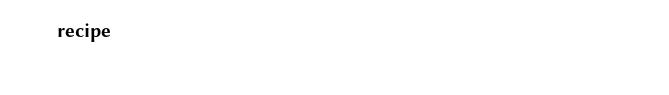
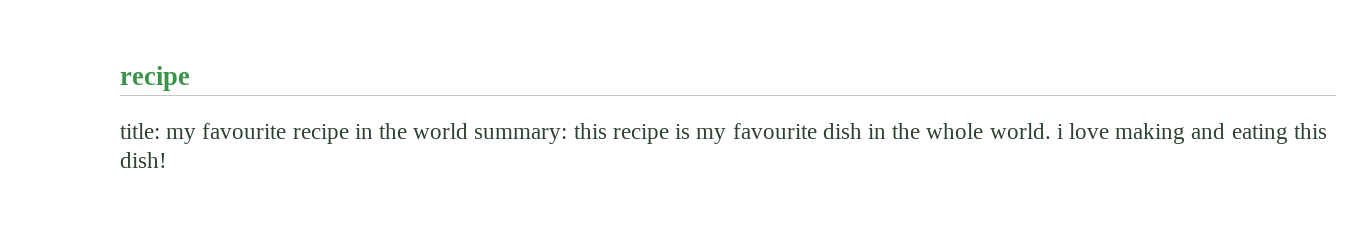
[57,23,111,42] recipe -> [120,66,190,91] [120,123,1327,144] [120,152,167,168] recipe // title: my favourite recipe in the world summary: this recipe is my favourite dish in the whole world. i love making and eating this dish!

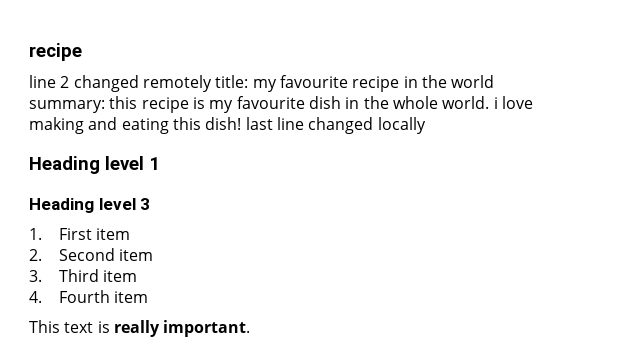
(190, 78) none -> [29,75,212,92] line 2 changed remotely
(167, 160) none -> [245,117,426,134] [29,156,160,174] [29,198,151,213] [29,228,130,240] [29,248,153,261] [29,269,137,282] [29,290,148,303] [29,320,251,337] last line changed locally // Heading level 1 // Heading level 3 // 1. First item // 2. Second item // 3. Third item // 4. Fourth item // This text is really important.

